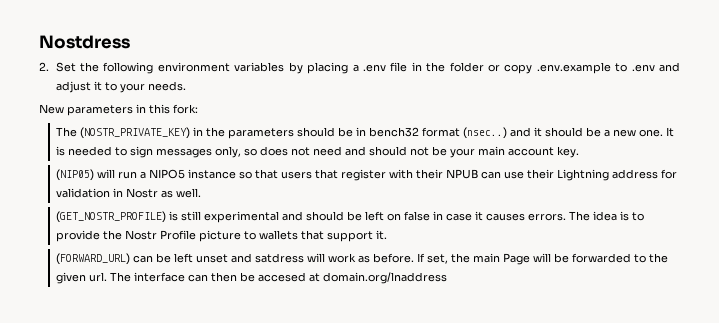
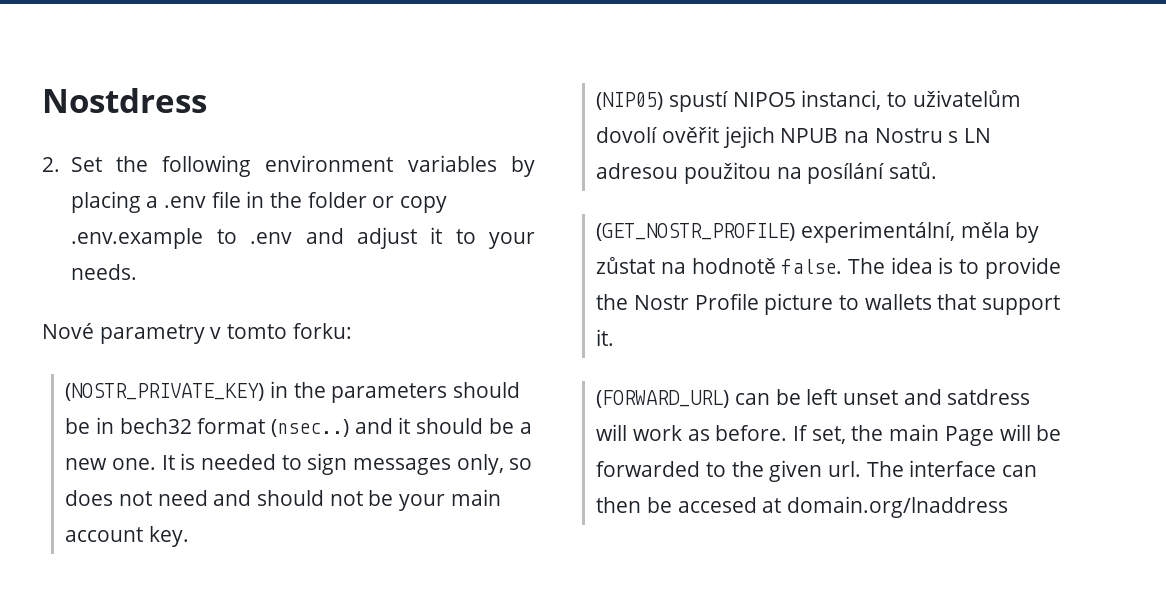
[39,104,198,116] [55,127,77,137] New parameters in this fork: // The -> [42,323,352,344] Nové parametry v tomto forku: //
[368,127,419,137] bench32 -> [119,418,192,434] bech32
[96,169,677,181] [55,188,201,198] [55,211,566,223] will run a NIPO5 instance so that users that register with their NPUB can use their Lightning address for validation in Nostr as well. // (GET_NOSTR_PROFILE) is still experimental and should be left on false in case it causes errors. -> [669,90,1021,112] [596,126,992,148] [596,162,938,184] [596,221,1040,243] [596,257,843,274] spustí NIPO5 instanci, to uživatelům dovolí ověřit jejich NPUB na Nostru s LN adresou použitou na posílání satů. // (GET_NOSTR_PROFILE) experimentální, měla by zůstat na hodnotě false.

